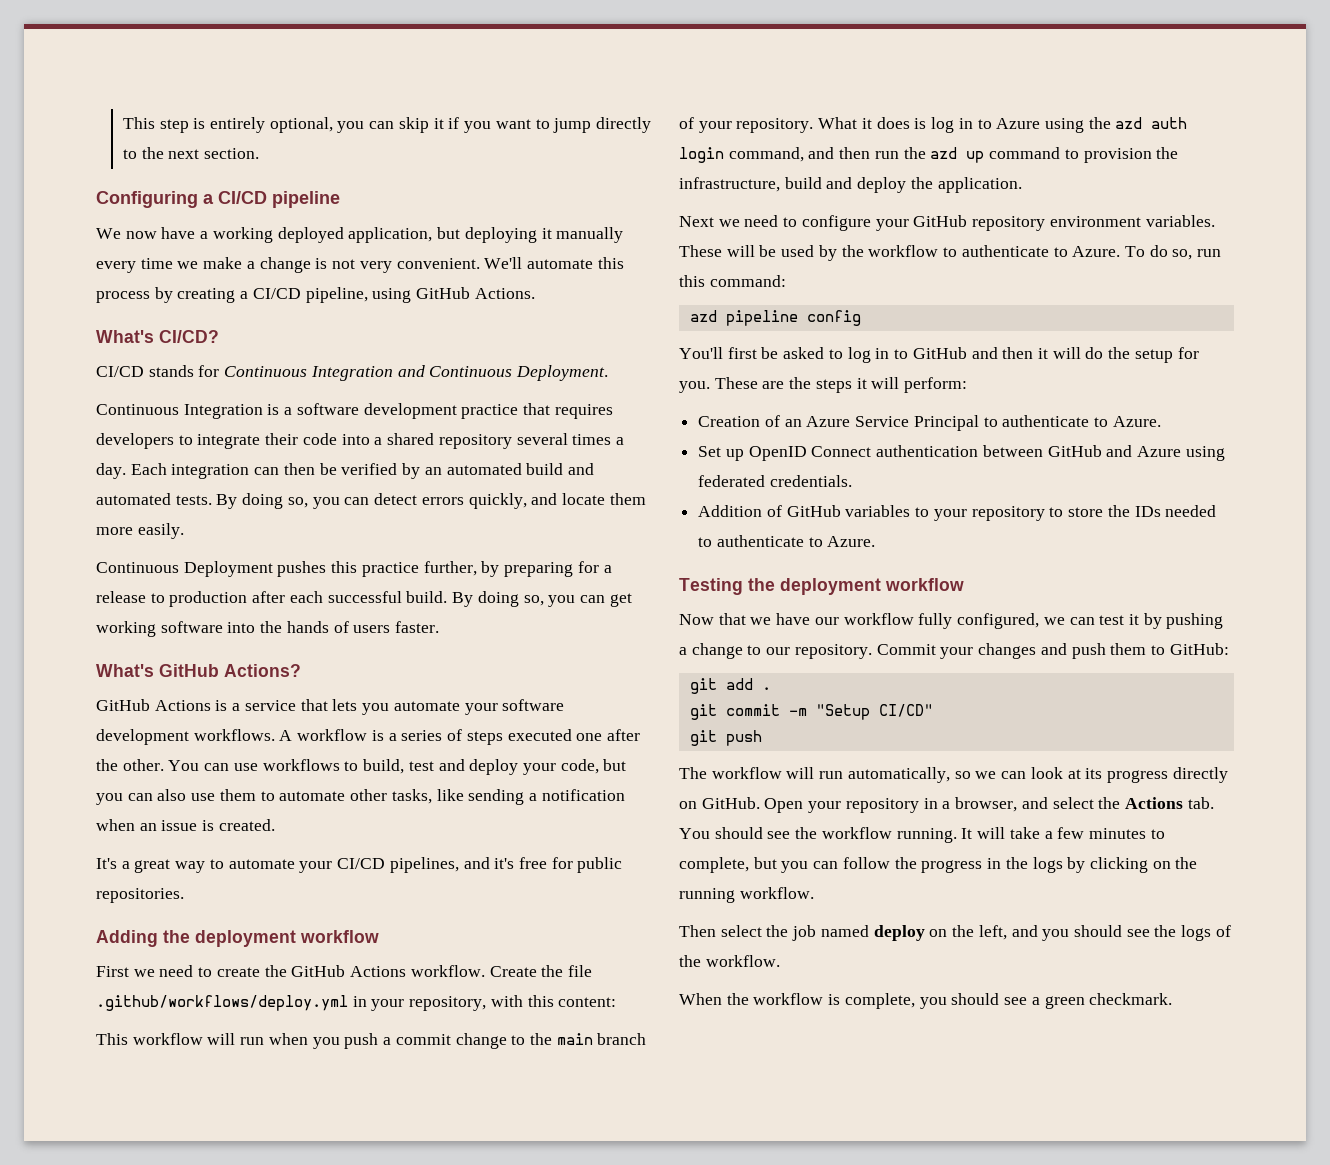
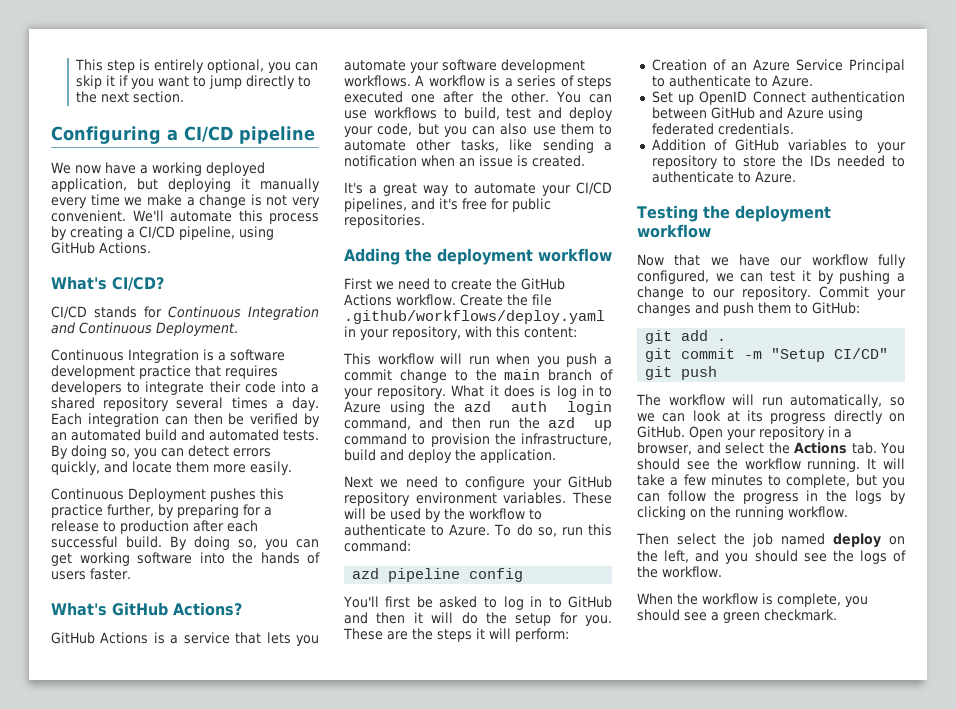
[96,995,348,1011] .github/workflows/deploy.yml -> [344,310,605,324] .github/workflows/deploy.yaml

